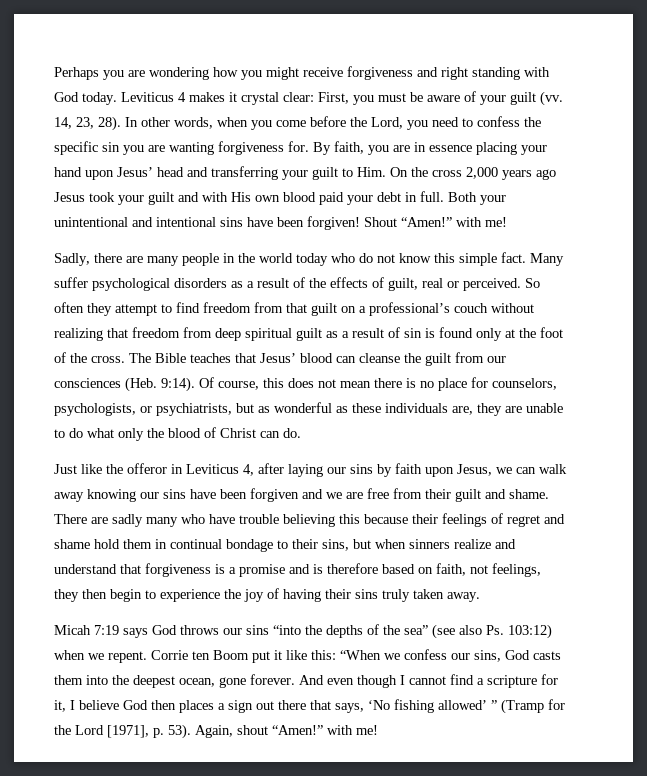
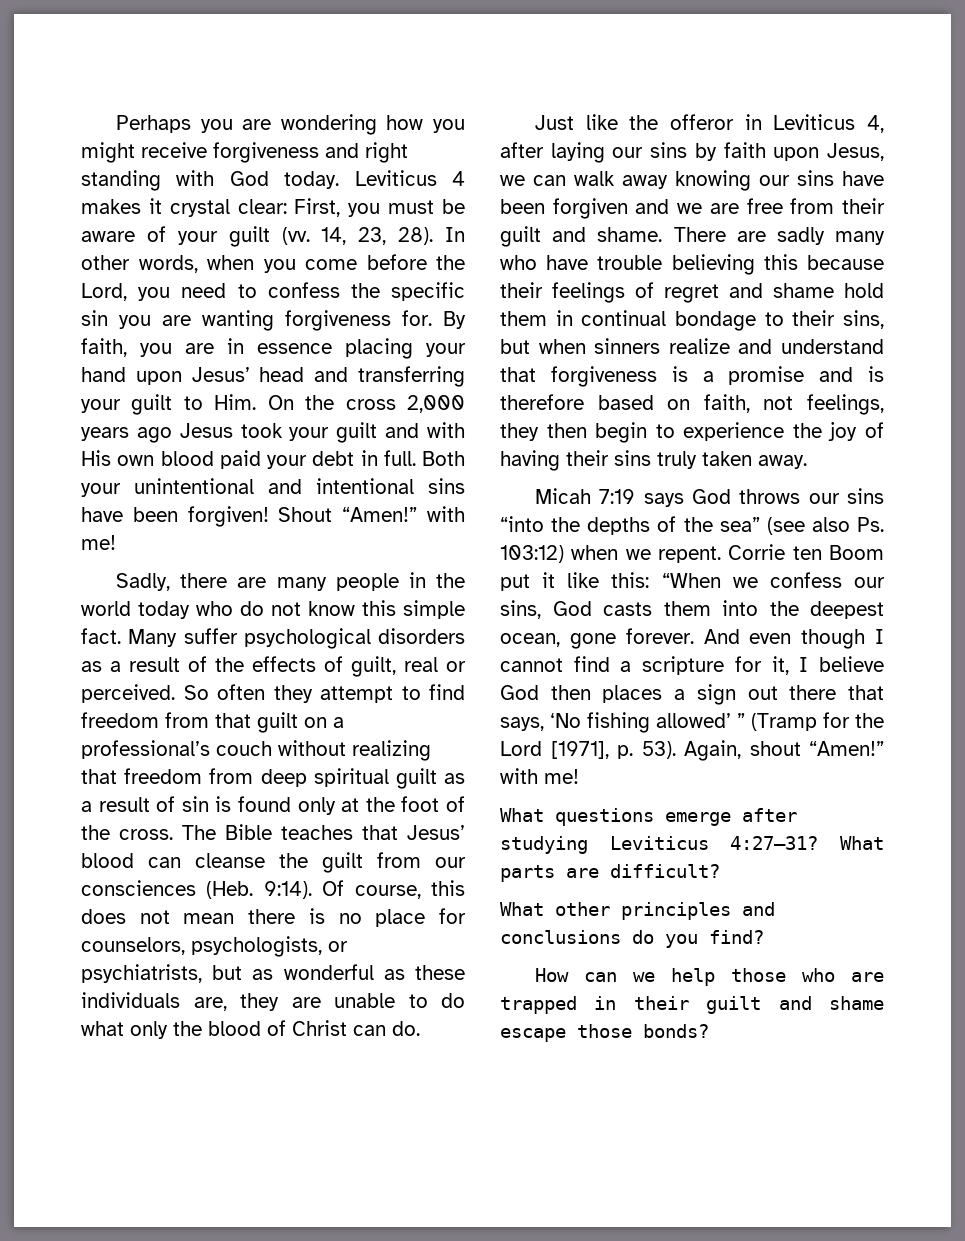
(378, 730) none -> [500,808,797,826] [500,836,884,854] [500,864,720,882] [500,902,775,920] [500,930,764,948] [535,968,884,986] [500,996,884,1014] [500,1024,709,1042] // What questions emerge after studying Leviticus 4:27–31? What parts are difficult? // What other principles and conclusions do you find? // How can we help those who are trapped in their guilt and shame escape those bonds?

